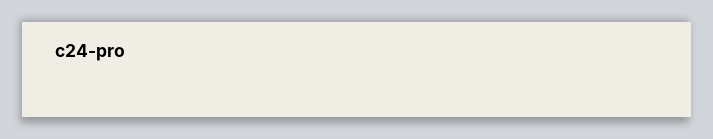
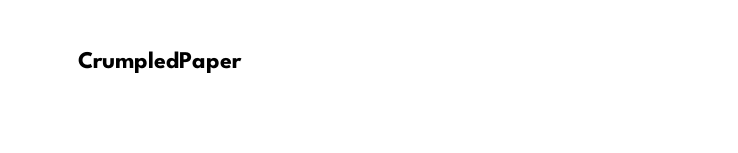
[55,44,125,61] c24-pro -> [78,51,242,73] CrumpledPaper

